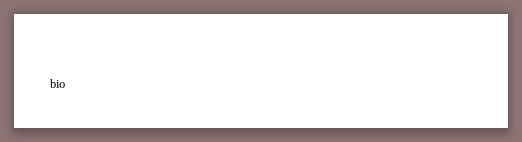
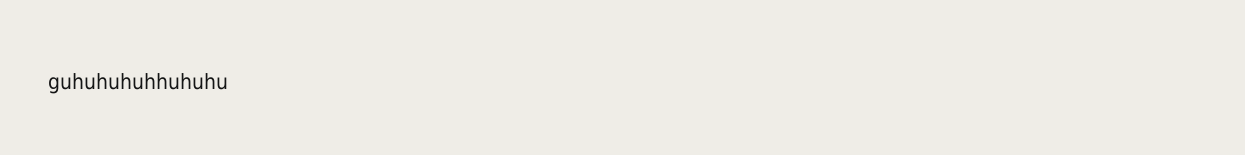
[50,79,65,88] bio -> [48,73,228,94] guhuhuhuhhuhuhu

